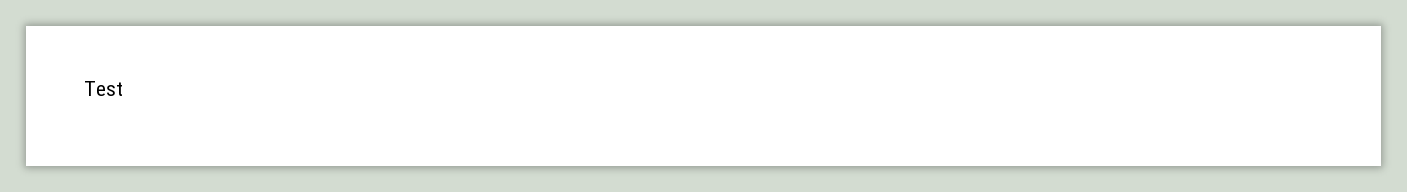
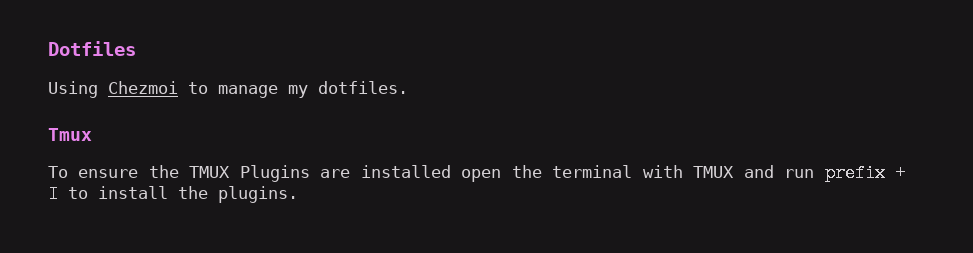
[84,81,123,96] Test -> [48,41,136,56] [48,81,408,98] [48,128,92,141] [48,164,905,182] [48,185,298,203] Dotfiles // Using Chezmoi to manage my dotfiles. // Tmux // To ensure the TMUX Plugins are installed open the terminal with TMUX and run prefix + I to install the plugins.

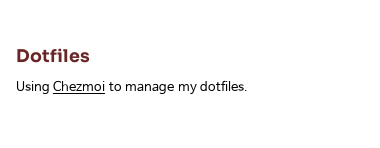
[48,128,92,141] [48,164,905,182] [48,185,298,203] // Tmux // To ensure the TMUX Plugins are installed open the terminal with TMUX and run prefix + I to install the plugins. -> (248, 86) none

